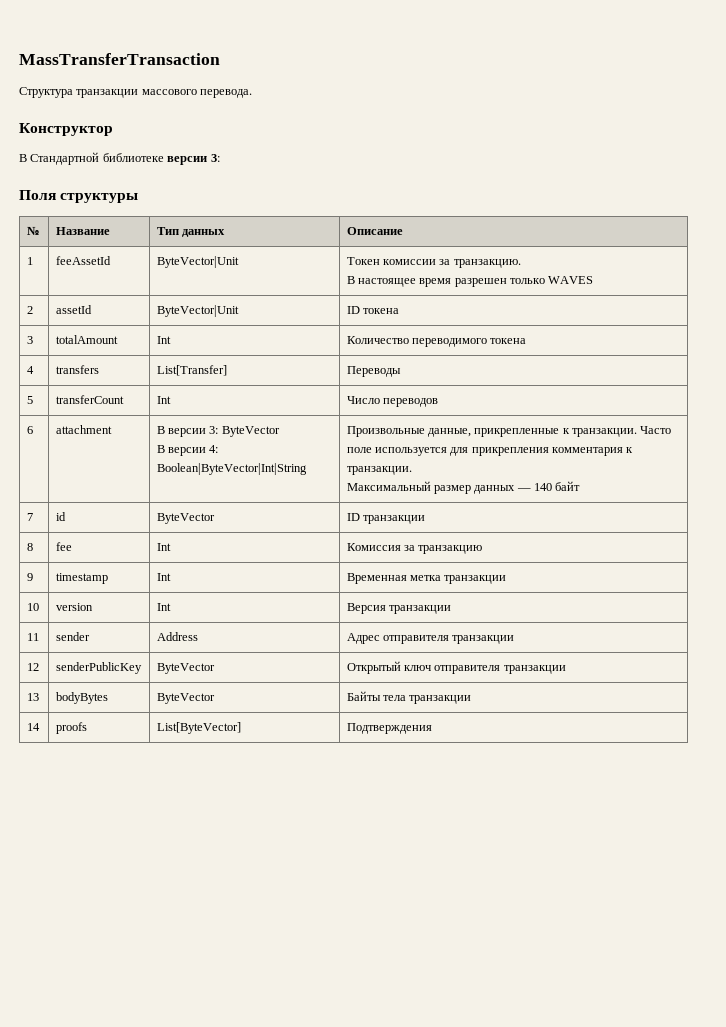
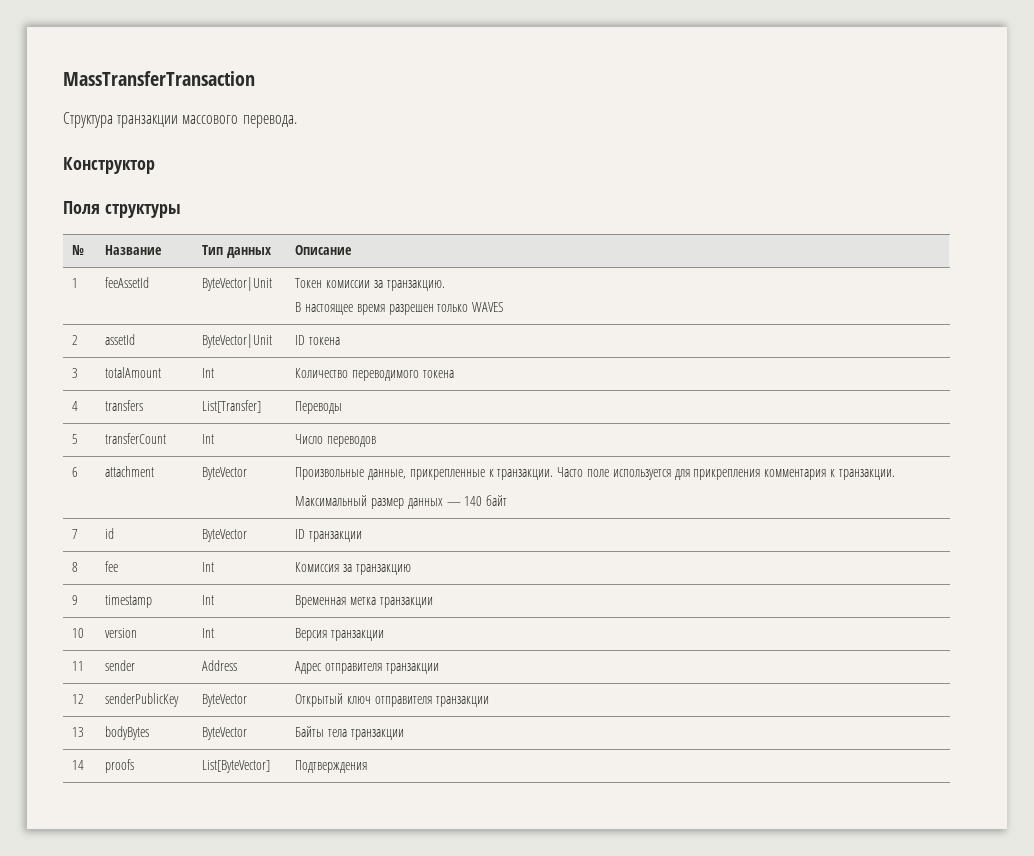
[19,152,220,165] // В Стандартной библиотеке версии 3: -> (155, 165) none
[156,426,280,437] [156,445,219,456] [156,463,307,475] В версии 3: ByteVector // В версии 4: Boolean|ByteVector|Int|String -> [202,467,248,480] ByteVector

